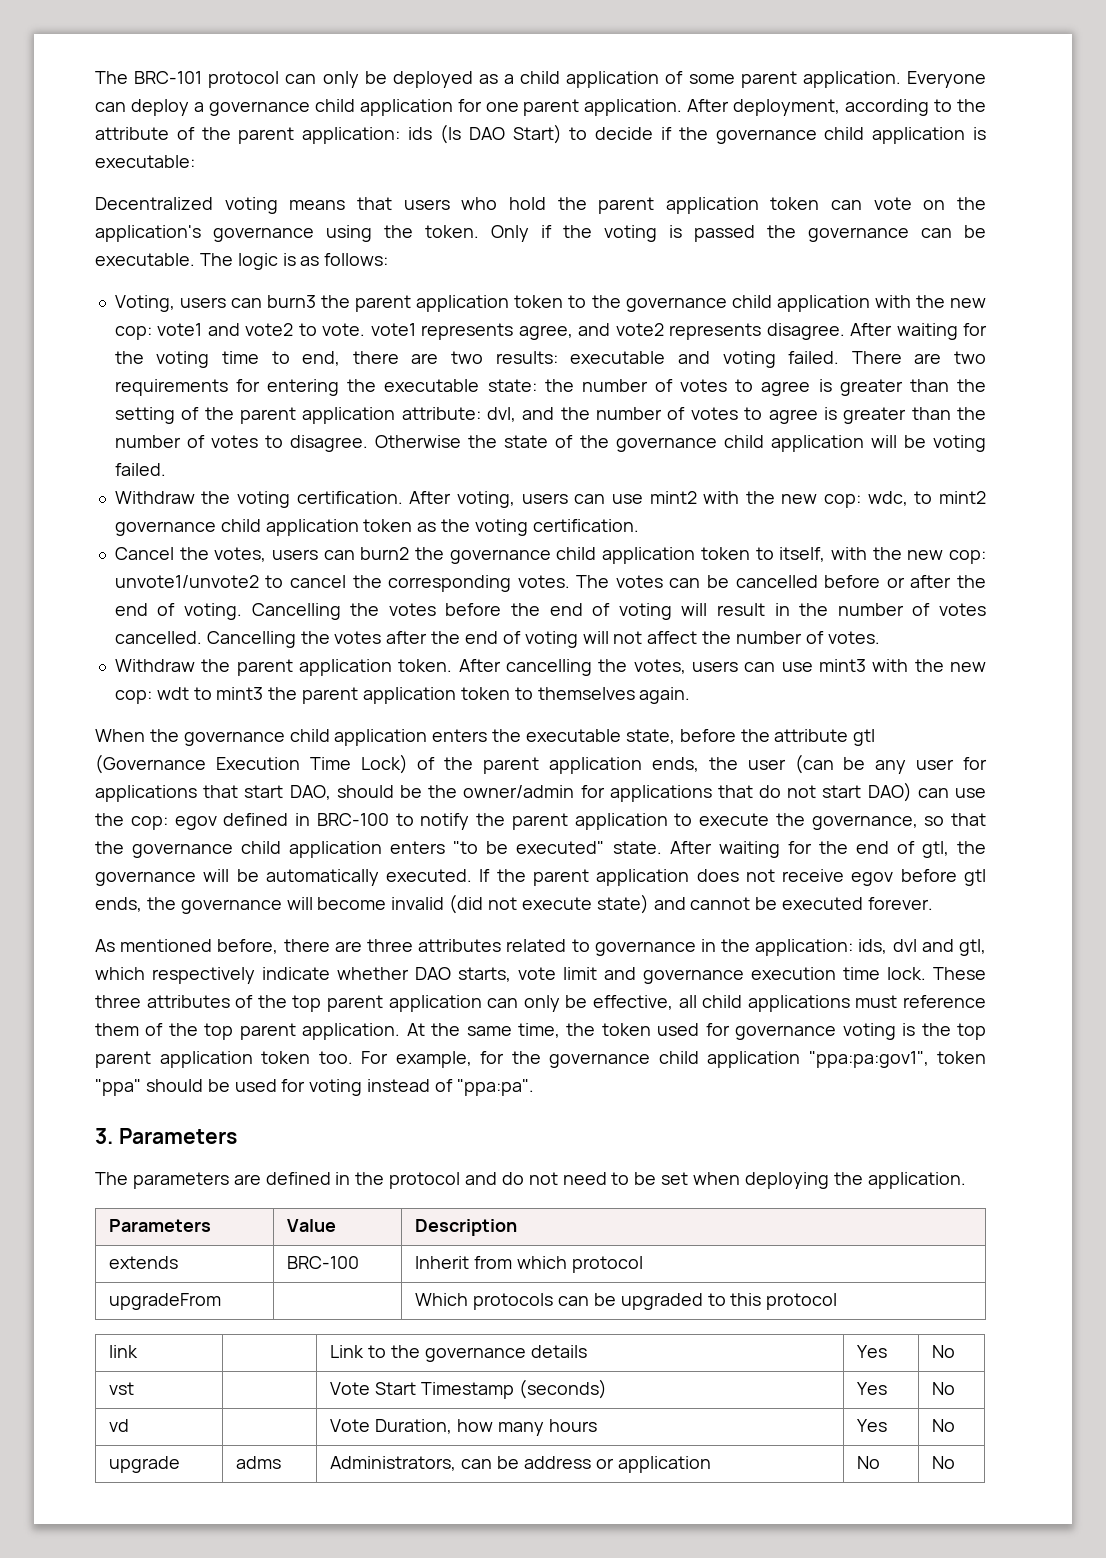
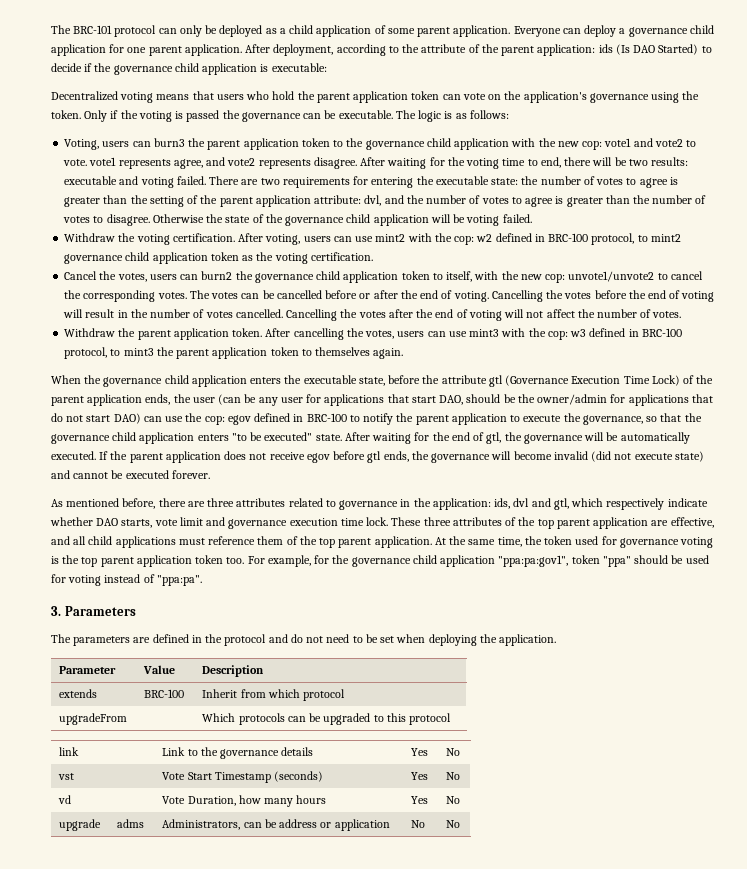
[512,124,562,144] Start) -> [658,44,699,55] Started)
[411,353,439,364] are -> [592,157,627,166] will be
[781,491,908,508] new cop: wdc, -> [454,233,635,245] cop: w2 defined in BRC-100 protocol,
[950,662,987,672] [114,687,189,704] new cop: wdt -> [547,328,682,340] [64,347,108,359] cop: w3 defined in BRC-100 protocol,
[487,995,674,1012] can only be effective, -> [651,517,714,528] [51,536,70,545] are effective, and
[109,1219,212,1232] Parameters -> [59,666,117,674] Parameter

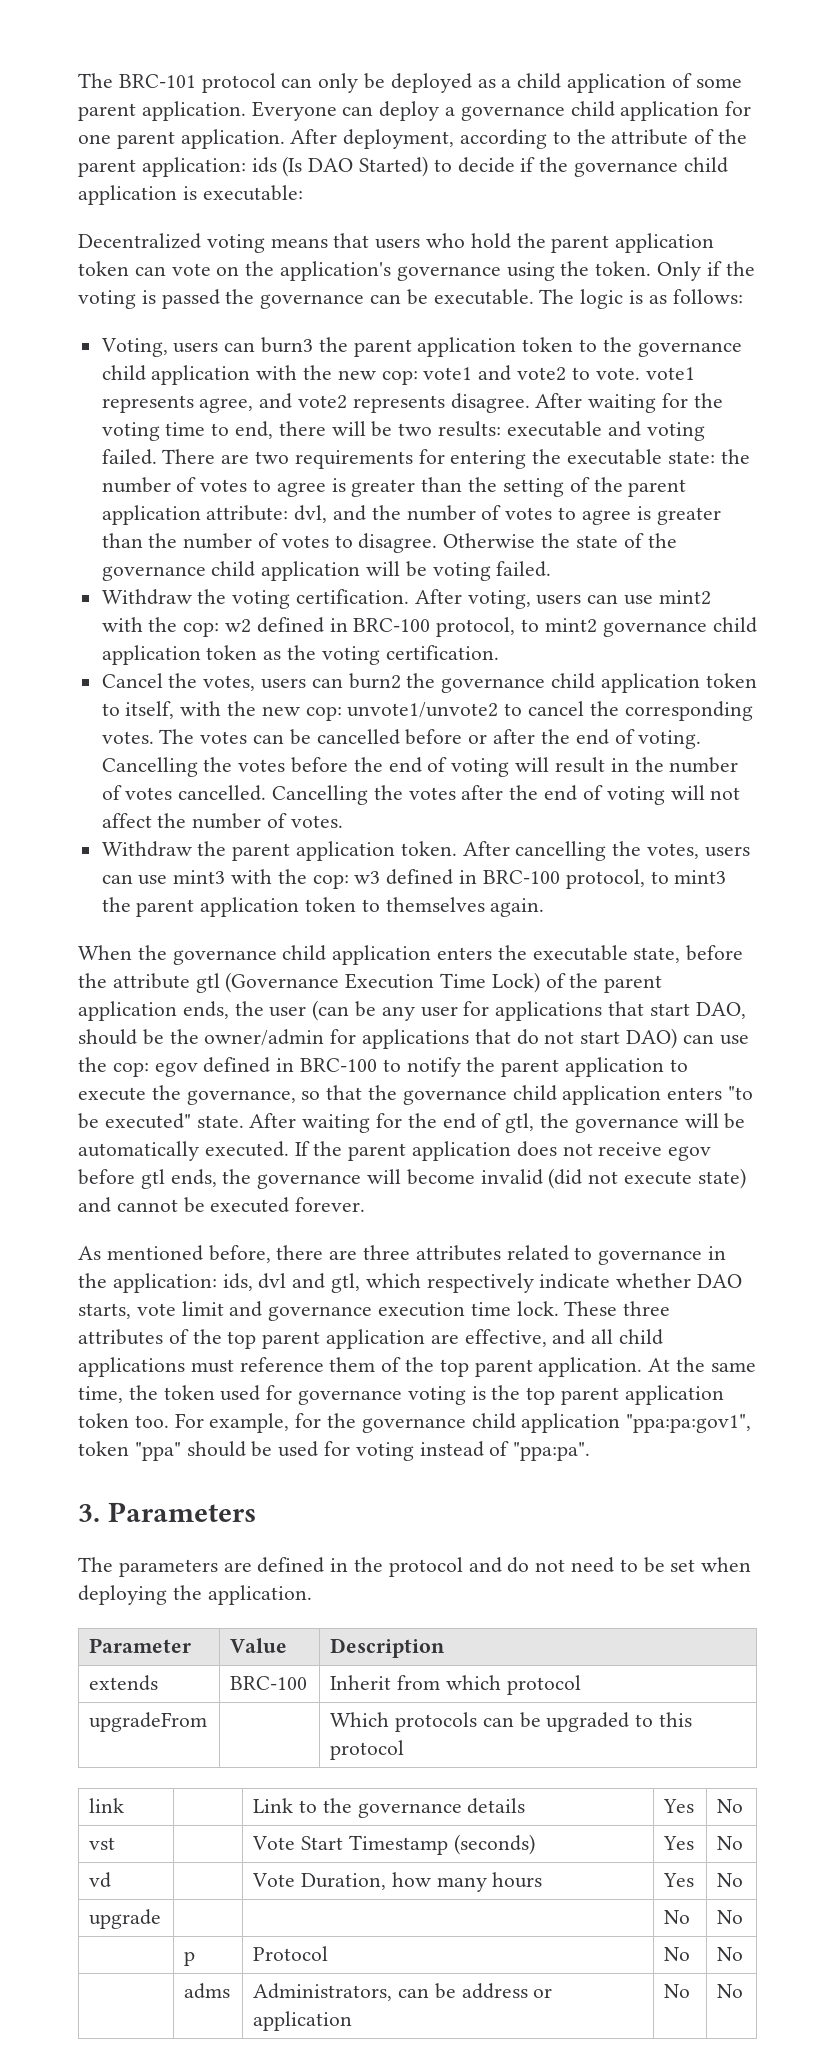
(102, 825) none -> [664,1910,691,1924] [717,1910,744,1924] [184,1951,196,1966] [253,1946,329,1961] [664,1947,691,1961] [717,1947,744,1961] | | No | No // | p | Protocol | No | No // |

